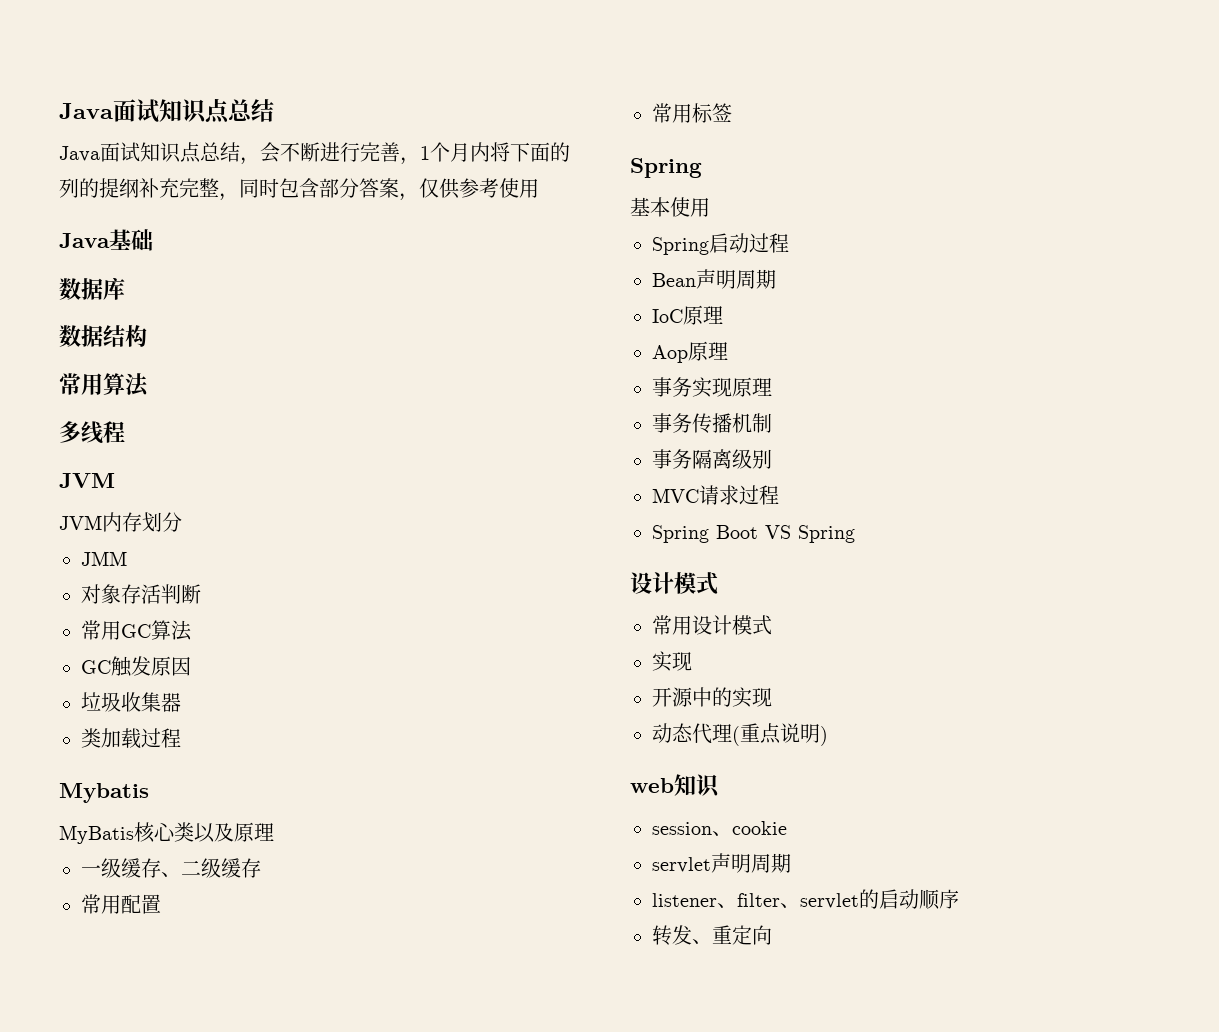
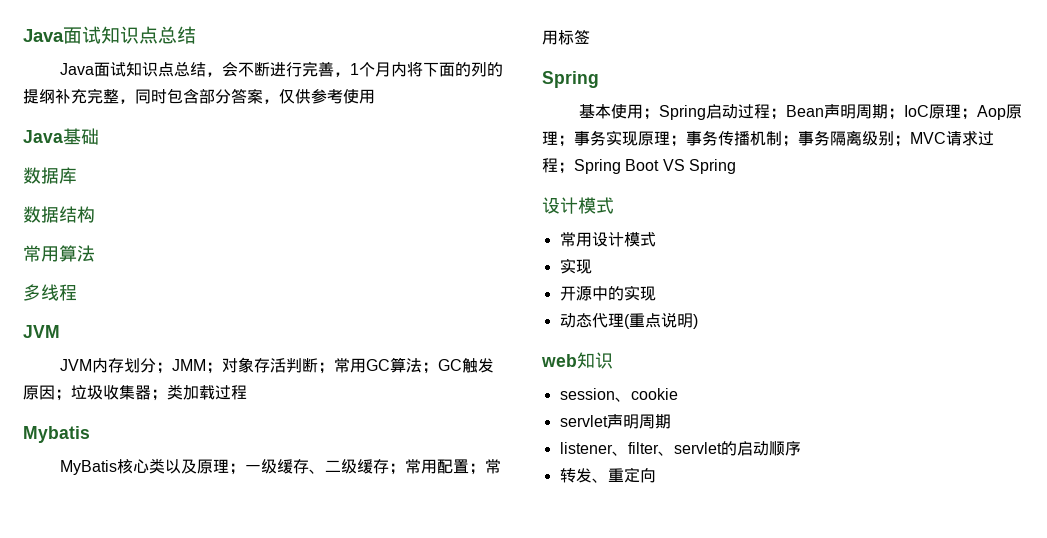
(182, 522) // -> [156,362,173,374] ；
(127, 558) // -> [206,362,223,374] ；
(201, 594) // -> [318,362,335,374] ；
(192, 630) // -> [422,362,439,374] ；
(191, 666) // -> [55,389,71,401] ；
(181, 702) // -> [151,389,167,401] ；
(274, 832) // -> [229,463,246,475] ；
(261, 868) // -> [389,463,406,475] ；
(161, 904) // -> [469,463,486,475] ；
(710, 207) // -> [643,108,660,120] ；
(789, 243) // -> [770,108,787,120] ；
(776, 279) // -> [888,108,905,120] ；
(723, 315) // -> [961,108,978,120] ；
(728, 351) // -> [558,135,574,147] ；
(772, 387) // -> [670,135,686,147] ；
(772, 423) // -> [782,135,798,147] ；
(772, 459) // -> [894,135,910,147] ；
(779, 495) // -> [558,162,574,174] ；

